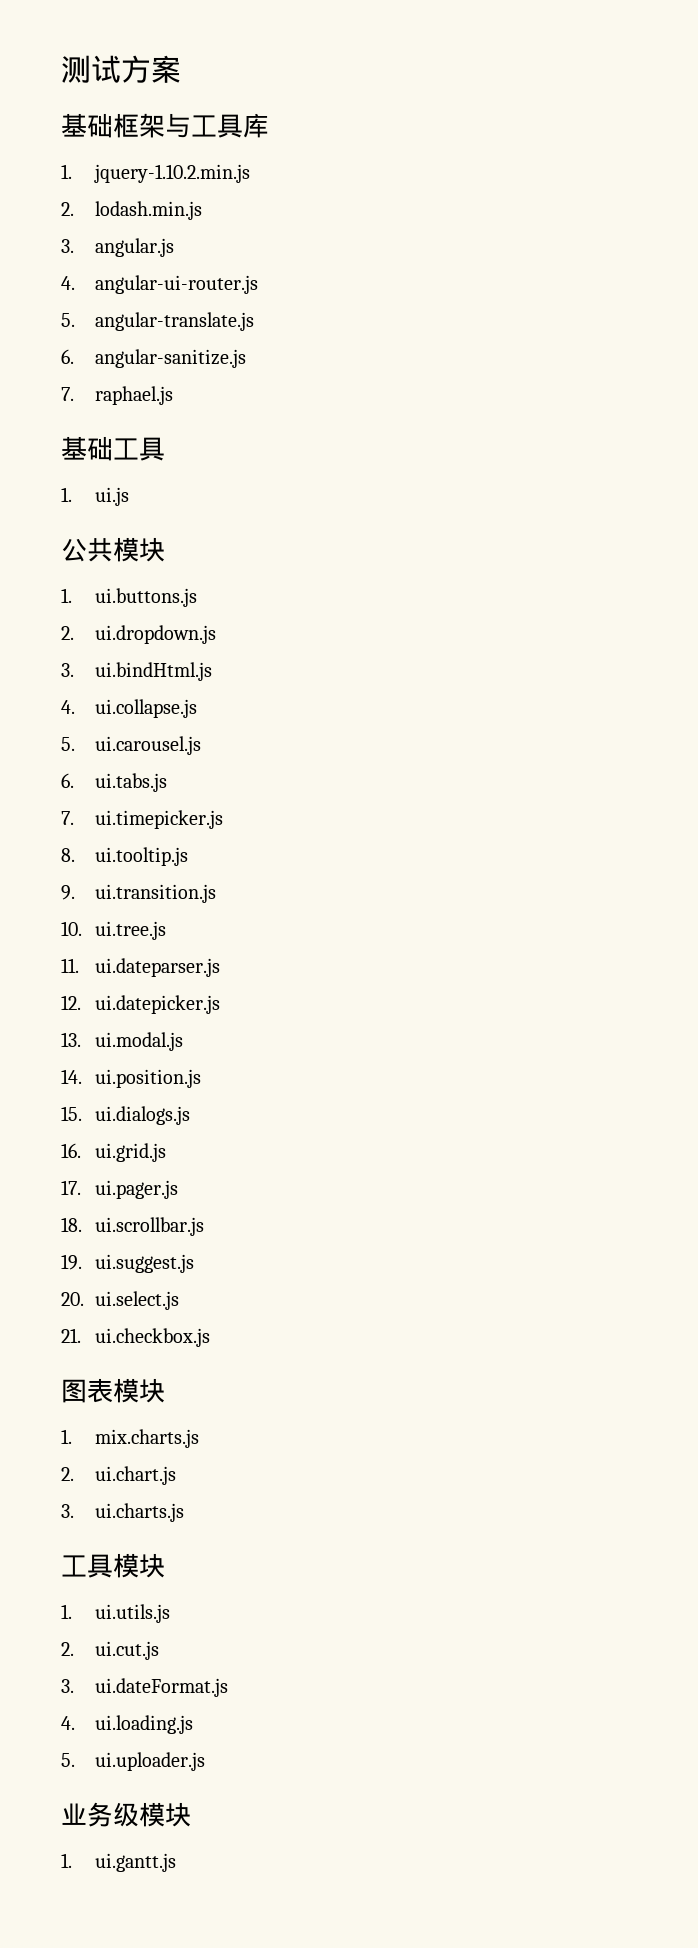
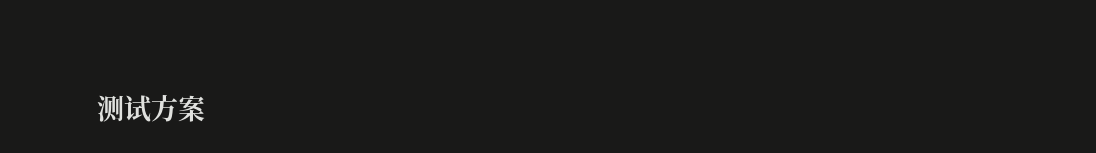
[61,113,269,138] [61,164,251,183] [61,201,203,220] [61,238,175,257] [61,275,259,294] [61,312,255,331] [61,349,247,368] [61,386,174,405] [61,436,165,461] [61,487,130,506] [61,537,165,562] [61,588,198,607] [61,625,217,644] [61,662,213,681] [61,699,198,718] [61,736,202,755] [61,773,168,792] [61,810,224,829] [61,847,189,866] [61,884,217,903] [61,921,167,940] [61,958,221,977] [61,995,221,1014] [61,1032,184,1051] [61,1069,202,1088] [61,1106,191,1125] [61,1143,167,1162] [61,1180,179,1199] [61,1217,205,1236] [61,1254,195,1273] [61,1291,180,1310] [61,1328,211,1347] [61,1378,165,1403] [61,1429,200,1448] [61,1466,177,1485] [61,1503,185,1522] [61,1553,165,1578] [61,1604,171,1623] [61,1641,160,1660] [61,1678,229,1697] [61,1715,194,1734] [61,1752,206,1771] [61,1802,191,1827] [61,1853,177,1872] // 基础框架与工具库 // 1. jquery-1.10.2.min.js // 2. lodash.min.js // 3. angular.js // 4. angular-ui-router.js // 5. angular-translate.js // 6. angular-sanitize.js // 7. raphael.js // 基础工具 // 1. ui.js // 公共模块 // 1. ui.buttons.js // 2. ui.dropdown.js // 3. ui.bindHtml.js // 4. ui.collapse.js // 5. ui.carousel.js // 6. ui.tabs.js // 7. ui.timepicker.js // 8. ui.tooltip.js // 9. ui.transition.js // 10. ui.tree.js // 11. ui.dateparser.js // 12. ui.datepicker.js // 13. ui.modal.js // 14. ui.position.js // 15. ui.dialogs.js // 16. ui.grid.js // 17. ui.pager.js // 18. ui.scrollbar.js // 19. ui.suggest.js // 20. ui.select.js // 21. ui.checkbox.js // 图表模块 // 1. mix.charts.js // 2. ui.chart.js // 3. ui.charts.js // 工具模块 // 1. ui.utils.js // 2. ui.cut.js // 3. ui.dateFormat.js // 4. ui.loading.js // 5. ui.uploader.js // 业务级模块 // 1. ui.gantt.js -> (205, 108) none

